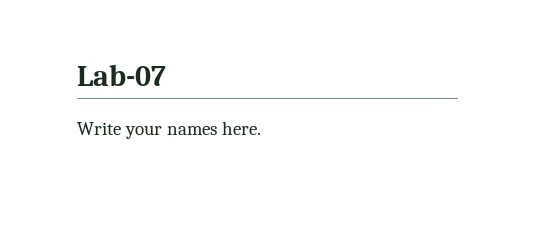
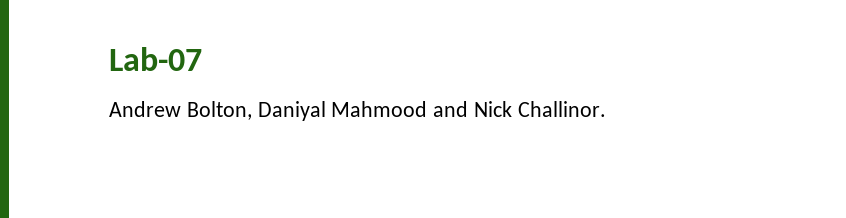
[77,121,262,139] Write your names here. -> [109,101,606,121] Andrew Bolton, Daniyal Mahmood and Nick Challinor.

